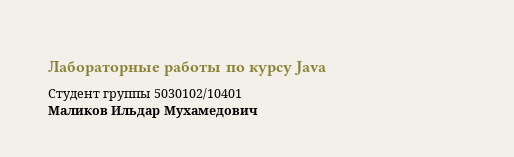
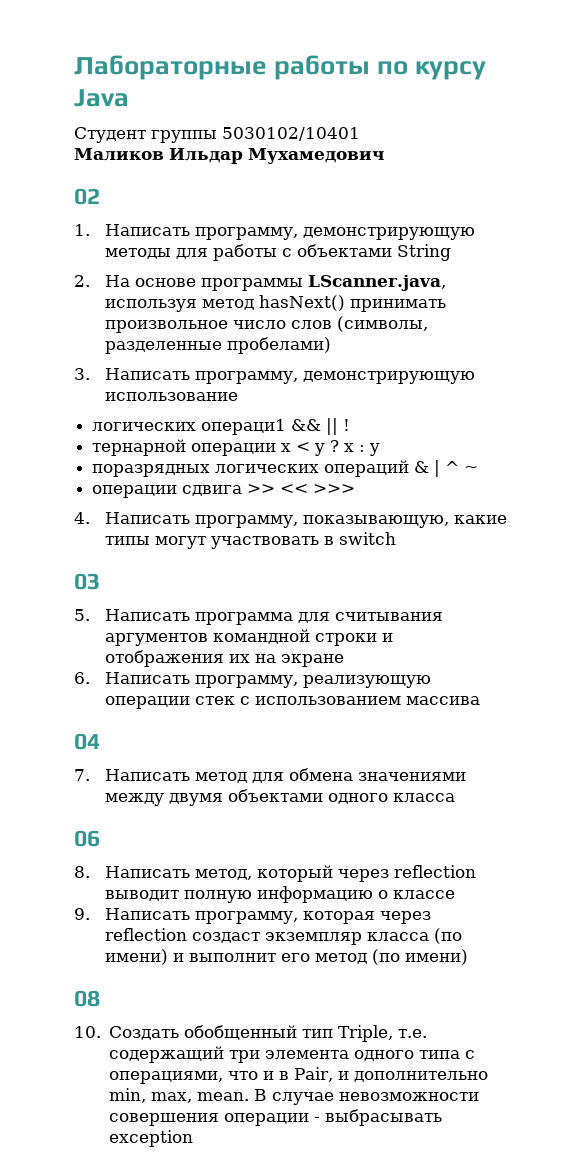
(258, 112) none -> [74,188,100,205] [74,224,475,240] [104,244,451,261] [74,275,446,291] [104,295,446,312] [104,316,428,333] [104,337,331,354] [74,368,475,384] [104,392,238,401] [92,418,351,435] [92,439,381,456] [92,460,479,477] [92,484,356,498] [74,512,507,528] [104,532,396,549] [74,573,100,590] [74,609,443,625] [104,629,393,646] [104,650,344,667] [74,672,431,688] [104,696,480,709] [74,733,100,750] [74,768,466,783] [104,789,455,806] [74,830,100,847] [74,865,476,882] [104,886,455,903] [74,908,431,924] [104,928,462,945] [104,949,468,965] [74,990,100,1007] [74,1025,428,1042] [109,1046,476,1063] [109,1067,489,1084] [109,1088,480,1105] [109,1109,443,1126] [109,1130,194,1147] // 02 // 1. Написать программу, демонстрирующую методы для работы с объектами String // 2. На основе программы LScanner.java, используя метод hasNext() принимать произвольное число слов (символы, разделенные пробелами) // 3. Написать программу, демонстрирующую использование // логических операци1 && || ! // тернарной операции x < y ? x : y // поразрядных логических операций & | ^ ~ // операции сдвига >> << >>> // 4. Написать программу, показывающую, какие типы могут участвовать в switch // 03 // 5. Написать программа для считывания аргументов командной строки и отображения их на экране // 6. Написать программу, реализующую операции стек с использованием массива // 04 // 7. Написать метод для обмена значениями между двумя объектами одного класса // 06 // 8. Написать метод, который через reflection выводит полную информацию о классе // 9. Написать программу, которая через reflection создаст экземпляр класса (по имени) и выполнит его метод (по имени) // 08 // 10. Создать обобщенный тип Triple, т.е. содержащий три элемента одного типа с операциями, что и в Pair, и дополнительно min, max, mean. В случае невозможности совершения операции - выбрасывать exception

